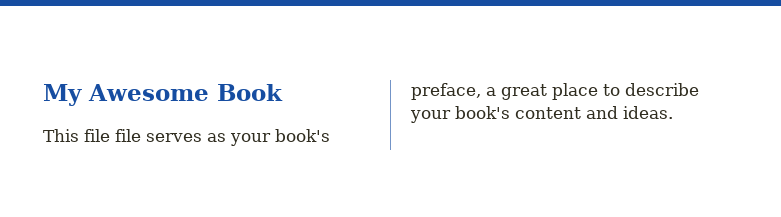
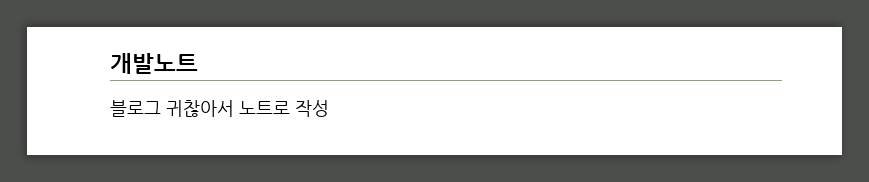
[43,84,283,106] [43,129,330,146] [411,83,699,100] [410,106,673,123] My Awesome Book // This file file serves as your book's preface, a great place to describe your book's content and ideas. -> [110,53,198,74] [110,100,329,117] 개발노트 // 블로그 귀찮아서 노트로 작성

